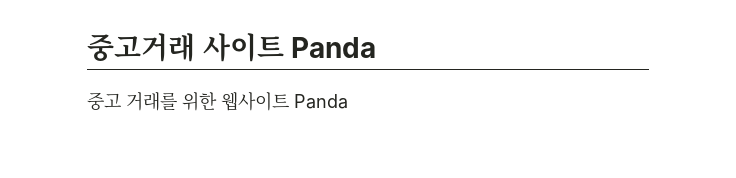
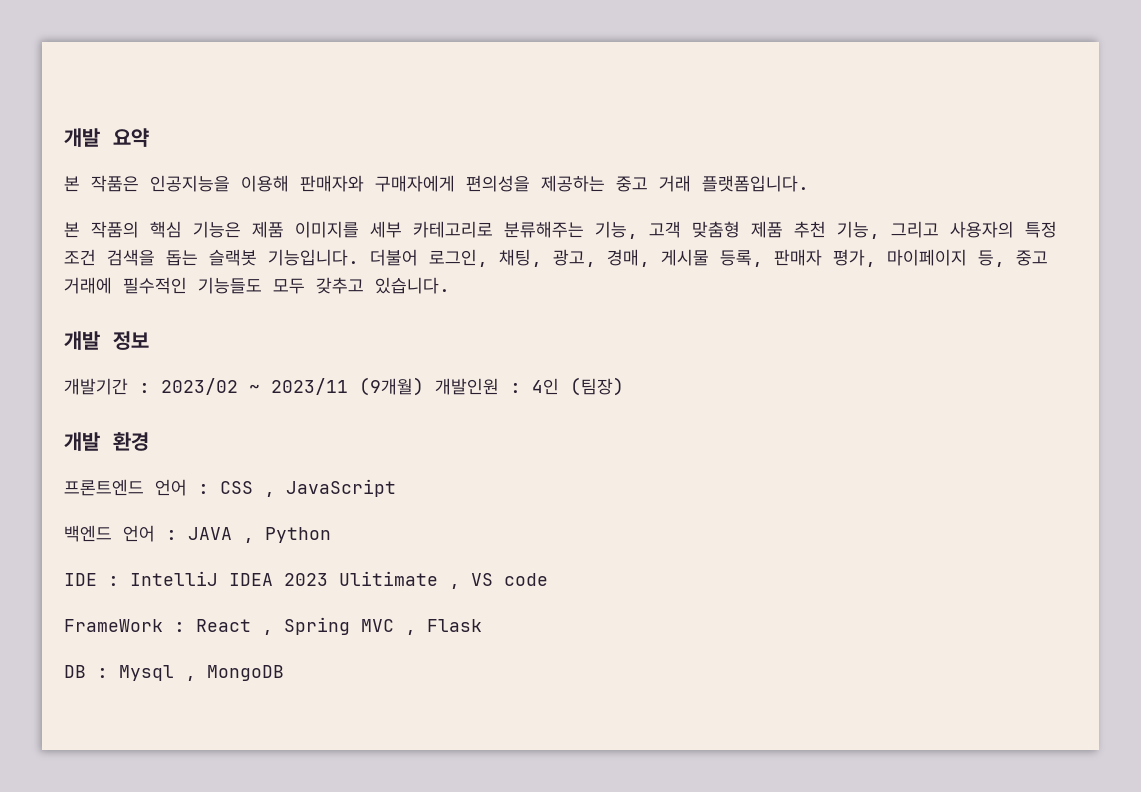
[87,33,377,62] [87,92,348,111] 중고거래 사이트 Panda // 중고 거래를 위한 웹사이트 Panda -> [64,128,149,147] [64,175,809,192] [64,221,1057,239] [64,249,1048,267] [64,277,450,294] [64,331,149,350] [64,377,624,396] [64,432,149,451] [64,479,396,497] [64,525,331,543] [64,571,548,589] [64,617,482,635] [64,665,284,681] 개발 요약 // 본 작품은 인공지능을 이용해 판매자와 구매자에게 편의성을 제공하는 중고 거래 플랫폼입니다. // 본 작품의 핵심 기능은 제품 이미지를 세부 카테고리로 분류해주는 기능, 고객 맞춤형 제품 추천 기능, 그리고 사용자의 특정 조건 검색을 돕는 슬랙봇 기능입니다. 더불어 로그인, 채팅, 광고, 경매, 게시물 등록, 판매자 평가, 마이페이지 등, 중고 거래에 필수적인 기능들도 모두 갖추고 있습니다. // 개발 정보 // 개발기간 : 2023/02 ~ 2023/11 (9개월) 개발인원 : 4인 (팀장) // 개발 환경 // 프론트엔드 언어 : CSS , JavaScript // 백엔드 언어 : JAVA , Python // IDE : IntelliJ IDEA 2023 Ulitimate , VS code // FrameWork : React , Spring MVC , Flask // DB : Mysql , MongoDB

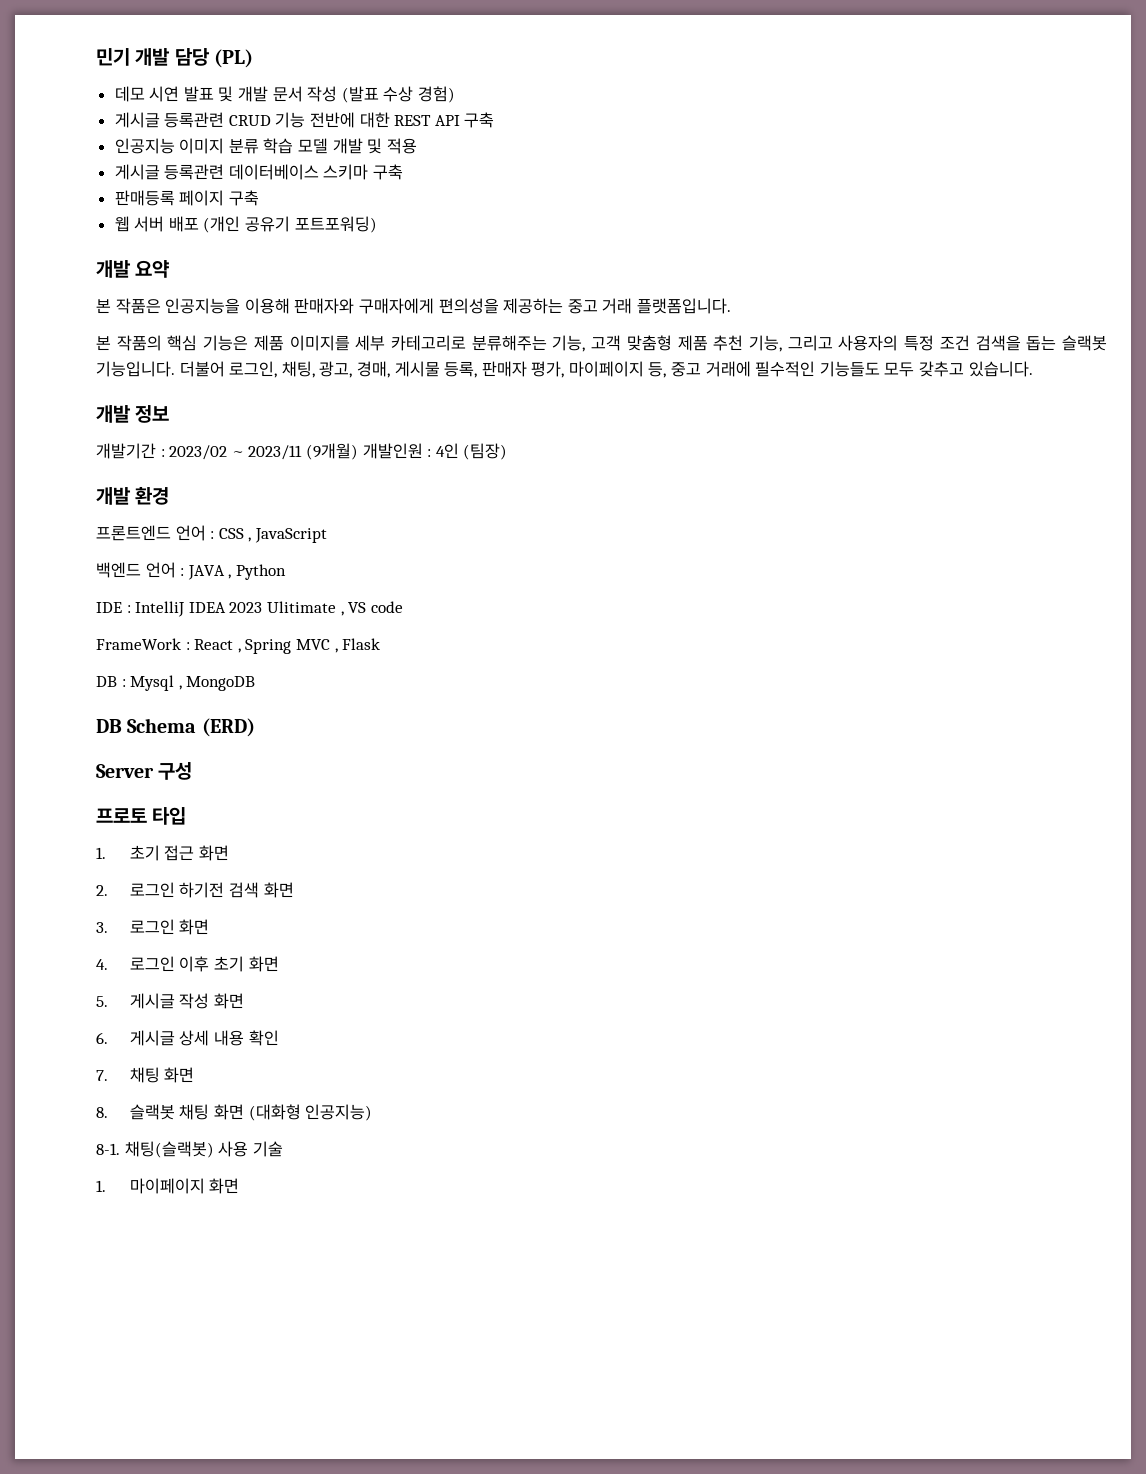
(64, 137) none -> [96,48,254,68] [114,86,456,103] [114,112,495,128] [114,138,417,154] [114,164,404,180] [114,190,259,206] [114,216,377,233] 민기 개발 담당 (PL) // 데모 시연 발표 및 개발 문서 작성 (발표 수상 경험) // 게시글 등록관련 CRUD 기능 전반에 대한 REST API 구축 // 인공지능 이미지 분류 학습 모델 개발 및 적용 // 게시글 등록관련 데이터베이스 스키마 구축 // 판매등록 페이지 구축 // 웹 서버 배포 (개인 공유기 포트포워딩) //
(284, 673) none -> [96,718,255,737] [96,762,193,780] [96,807,187,825] [96,845,229,861] [96,882,294,898] [96,919,210,935] [96,956,279,972] [96,993,244,1009] [96,1030,279,1046] [96,1067,195,1083] [96,1104,373,1121] [96,1141,283,1158] [96,1178,240,1194] // DB Schema (ERD) // Server 구성 // 프로토 타입 // 1. 초기 접근 화면 // 2. 로그인 하기전 검색 화면 // 3. 로그인 화면 // 4. 로그인 이후 초기 화면 // 5. 게시글 작성 화면 // 6. 게시글 상세 내용 확인 // 7. 채팅 화면 // 8. 슬랙봇 채팅 화면 (대화형 인공지능) // 8-1. 채팅(슬랙봇) 사용 기술 // 1. 마이페이지 화면

